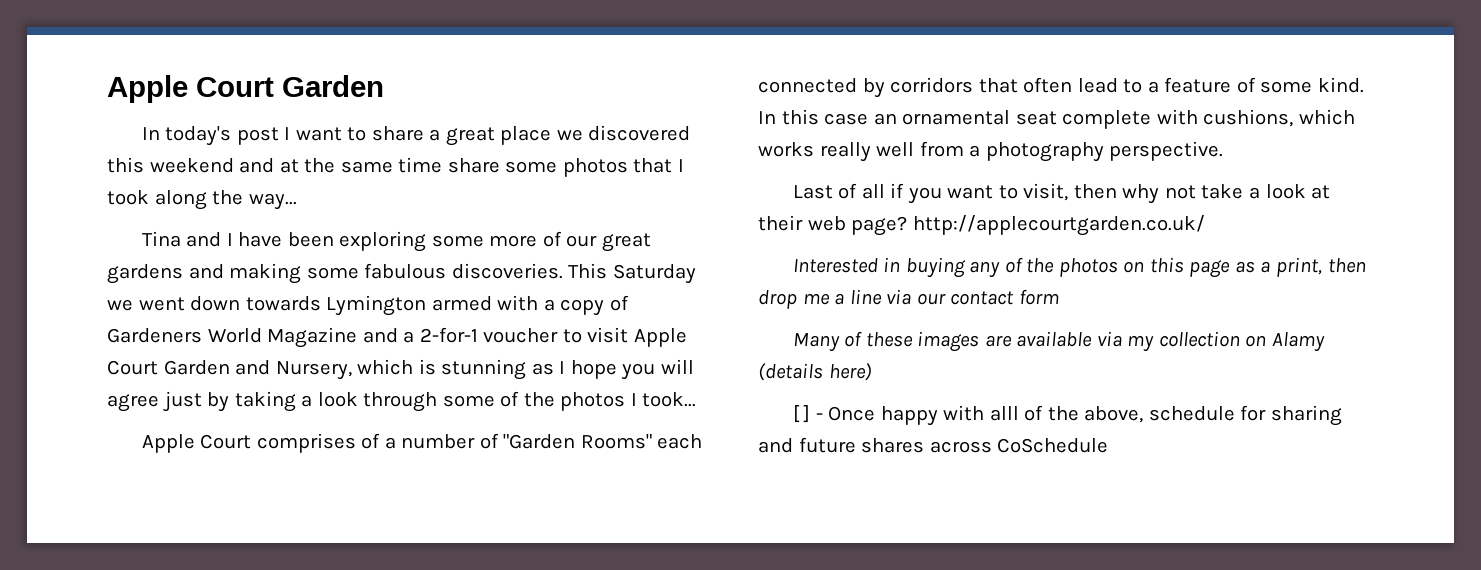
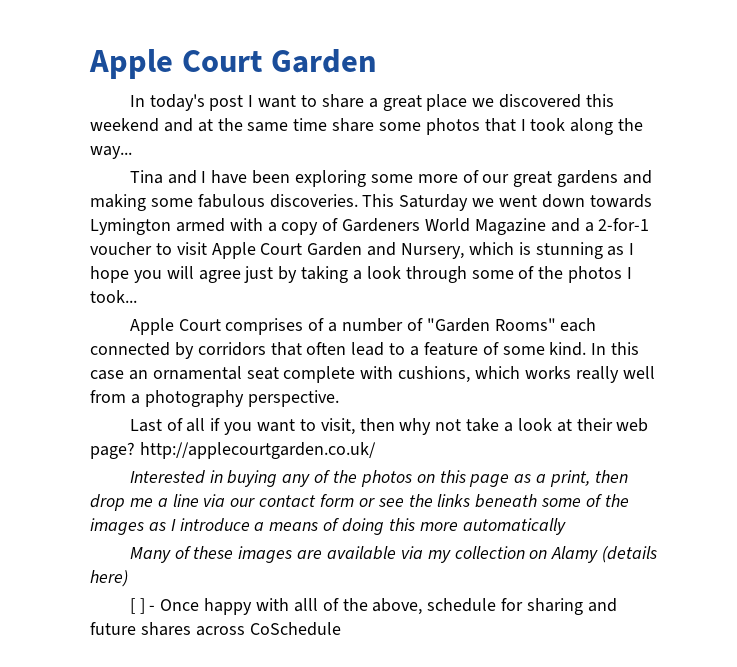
(1059, 297) none -> [358,494,629,508] [90,518,566,535] or see the links beneath some of the images as I introduce a means of doing this more automatically

